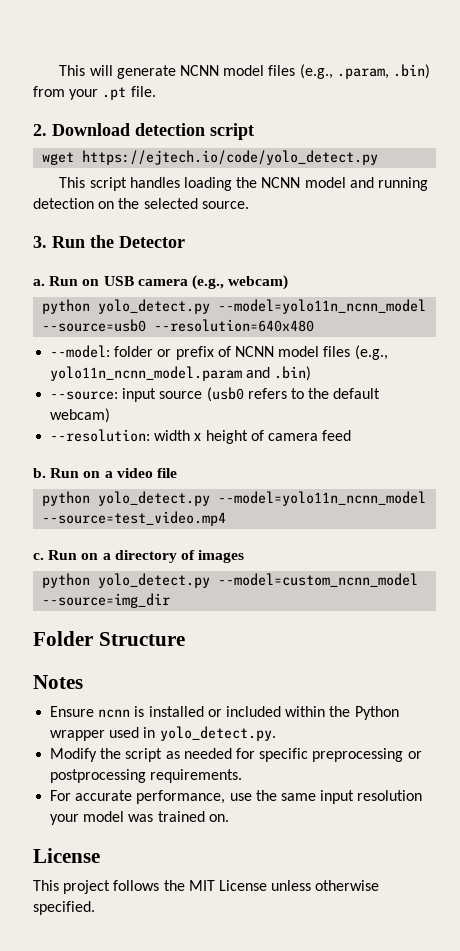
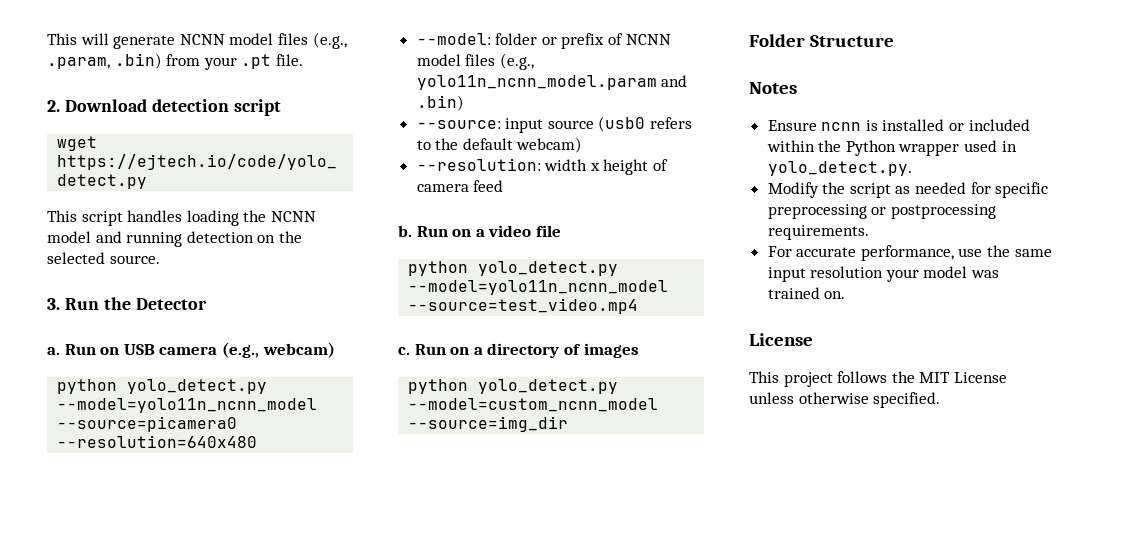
[42,319,147,332] --source=usb0 -> [57,416,238,432] --source=picamera0

